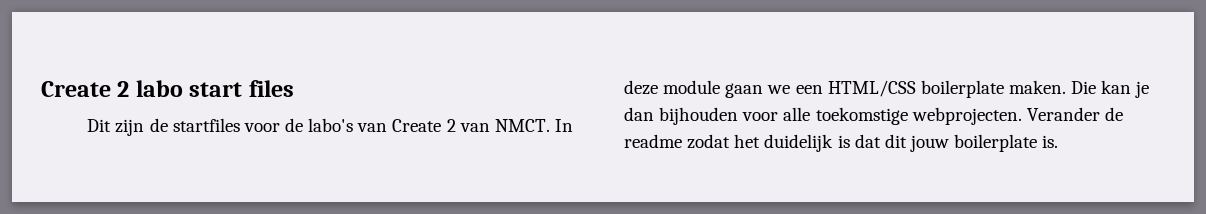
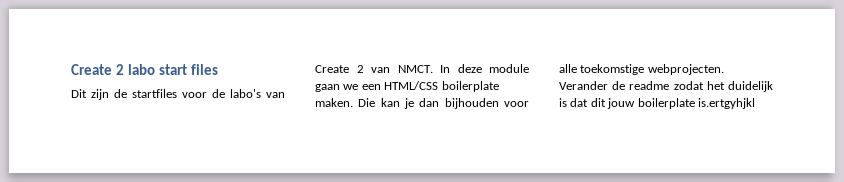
[1042,135,1059,148] is. -> [697,98,755,109] is.ertgyhjkl

